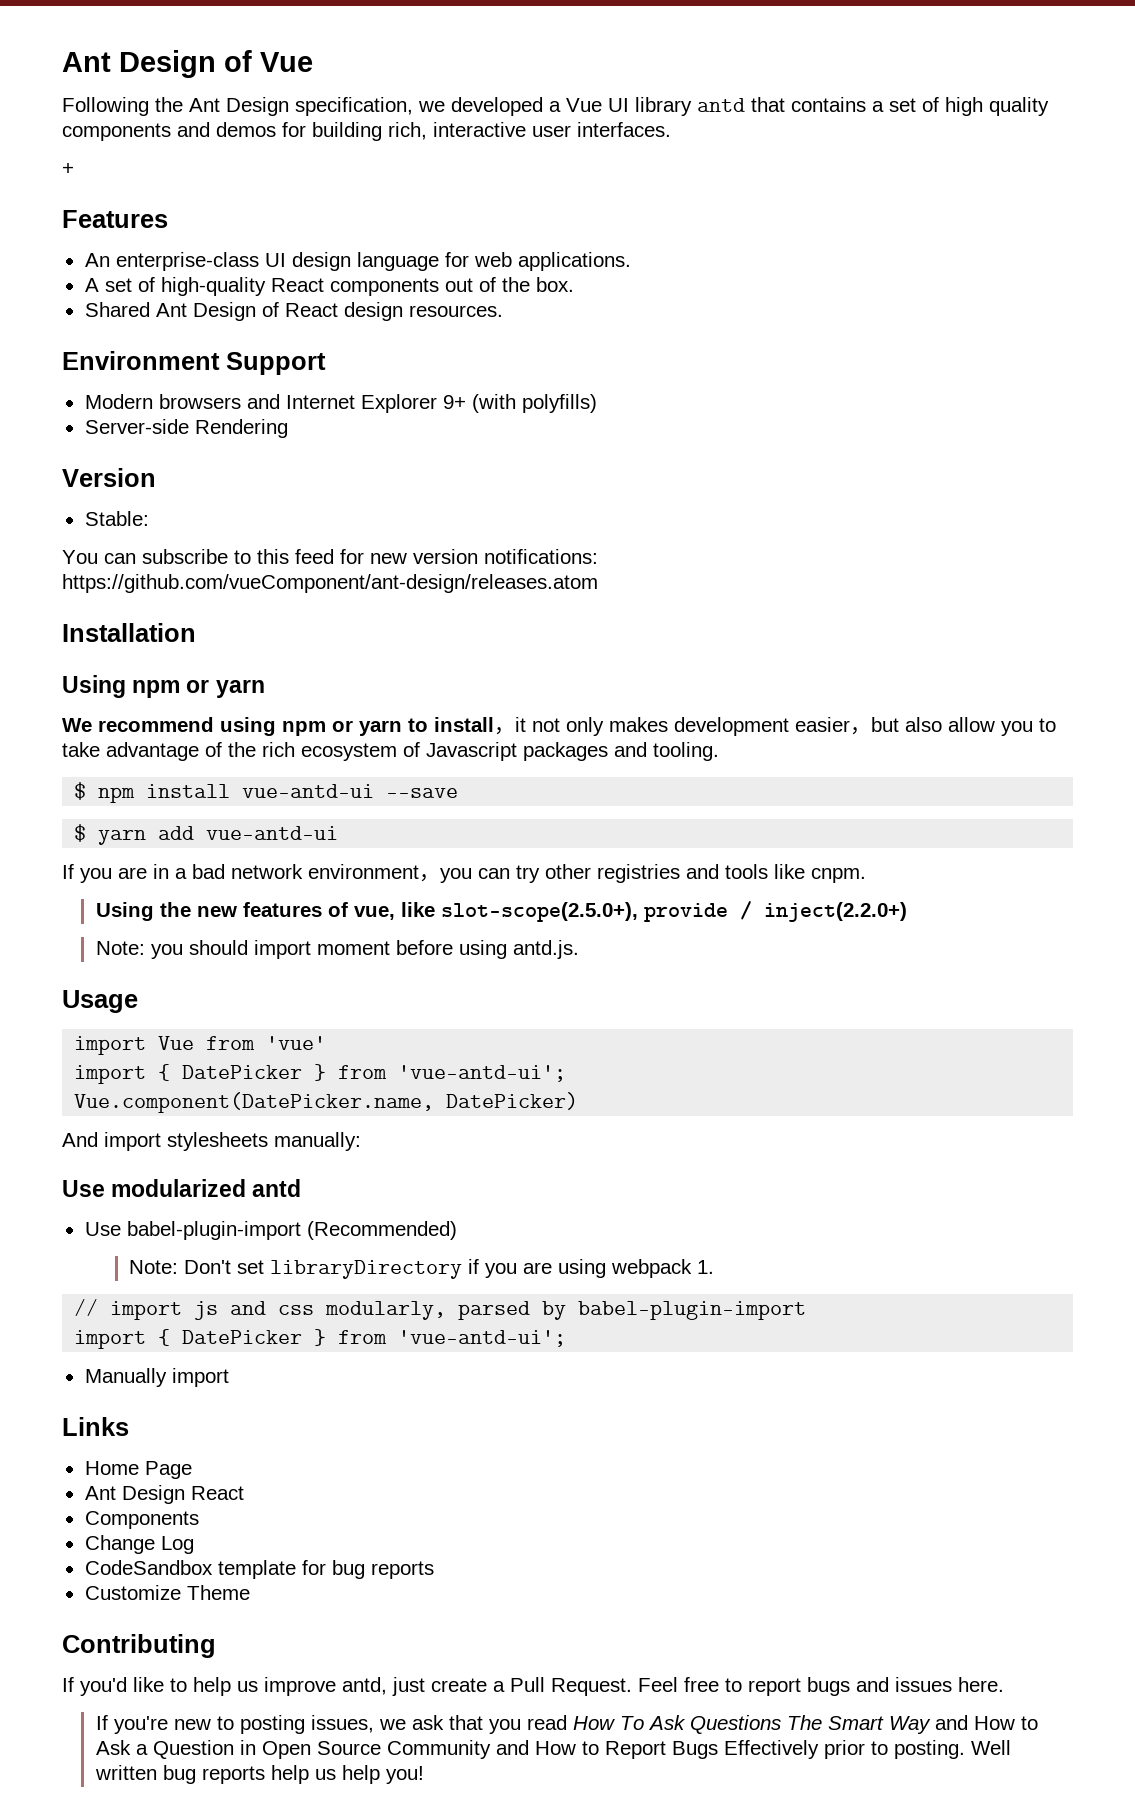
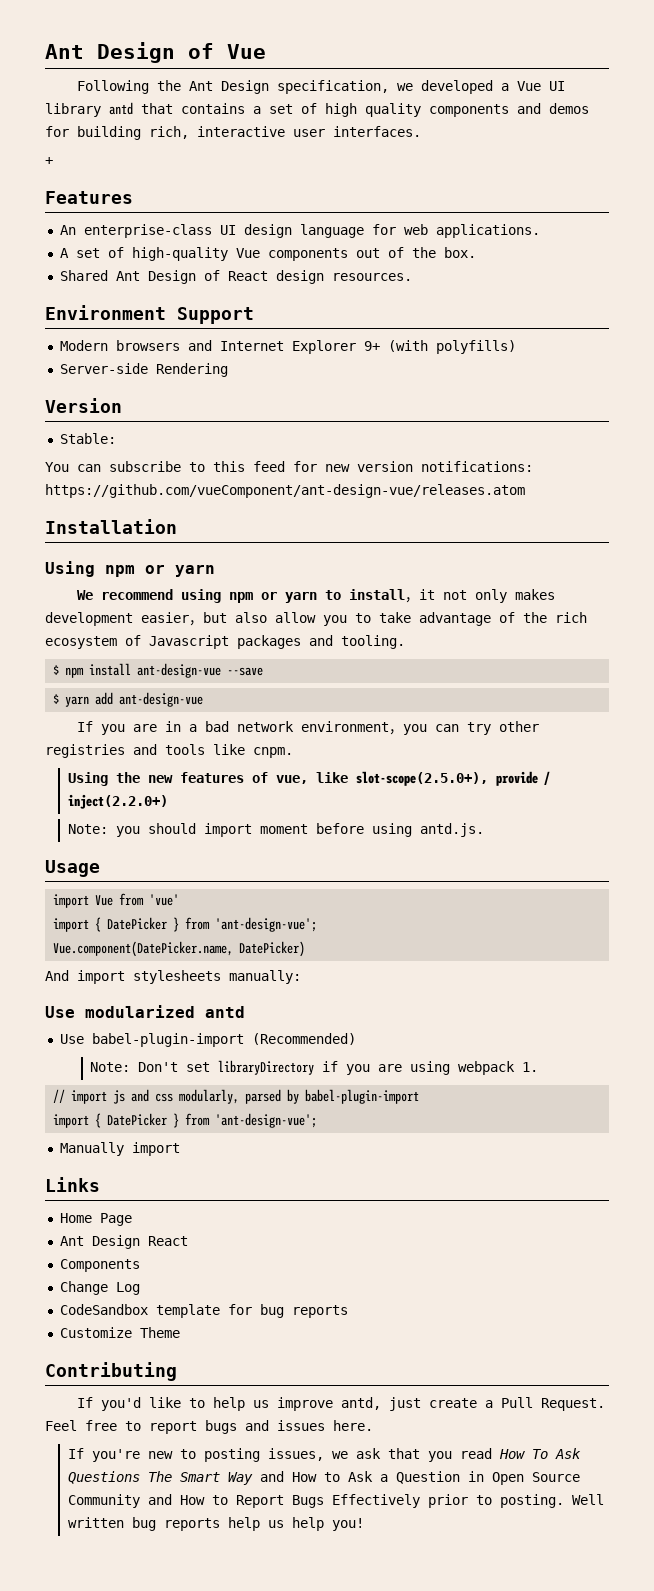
[270,278,324,292] React -> [235,248,260,258] Vue
[62,574,598,593] https://github.com/vueComponent/ant-design/releases.atom -> [45,484,525,498] https://github.com/vueComponent/ant-design-vue/releases.atom
[242,784,375,798] vue-antd-ui -> [137,663,222,678] ant-design-vue
[206,826,339,840] vue-antd-ui -> [119,692,204,707] ant-design-vue
[398,1065,567,1082] 'vue-antd-ui'; -> [215,917,318,932] 'ant-design-vue';
[398,1330,567,1347] 'vue-antd-ui'; -> [215,1113,318,1128] 'ant-design-vue';

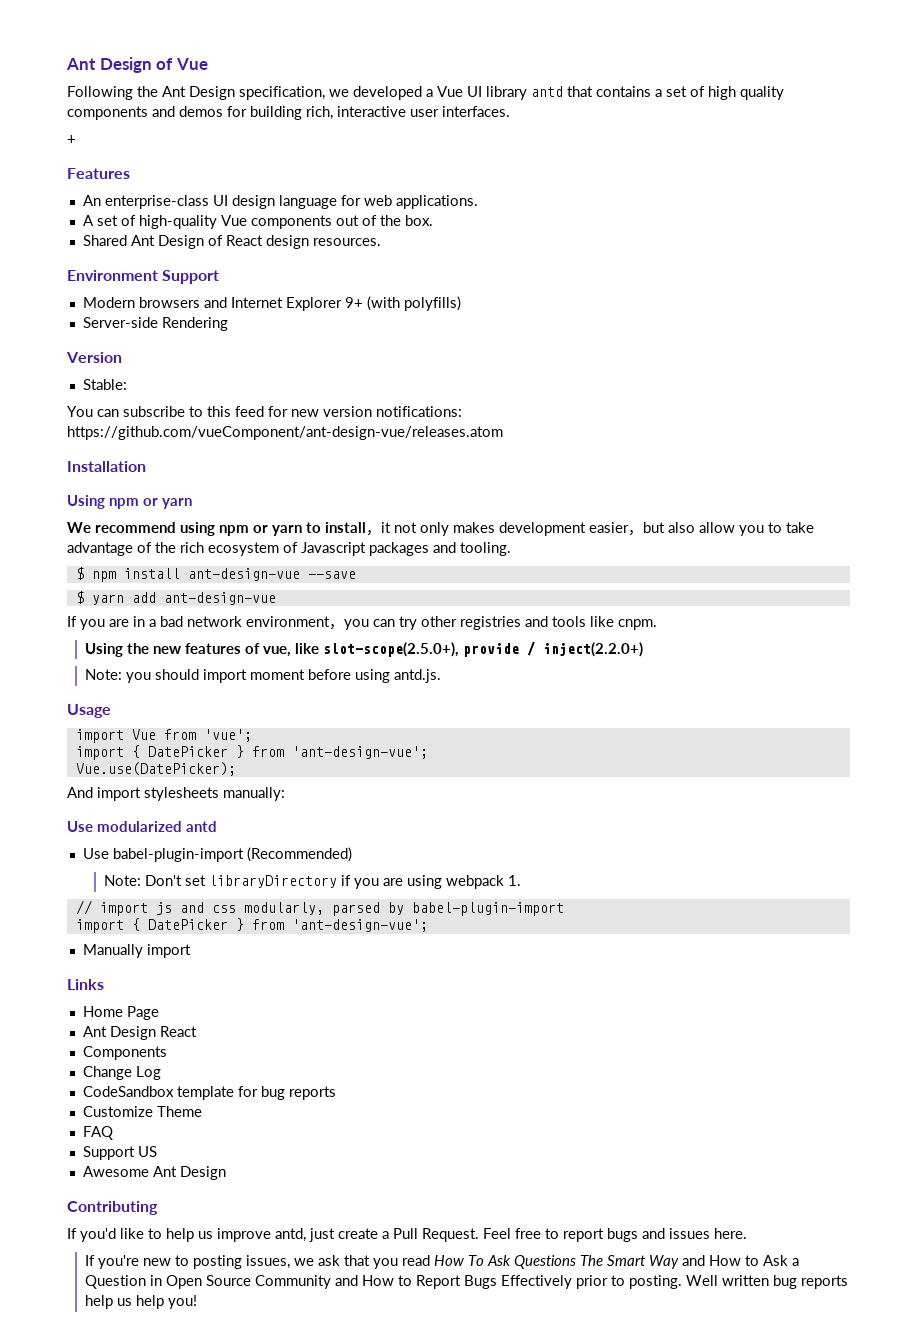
[149,894,180,906] [53,917,318,932] [53,941,306,957] 'vue' // import { DatePicker } from 'ant-design-vue'; // Vue.component(DatePicker.name, DatePicker) -> [203,729,252,742] [75,745,428,760] [75,762,236,776] 'vue'; // import { DatePicker } from 'ant-design-vue'; // Vue.use(DatePicker);
(180, 1332) none -> [82,1126,113,1140] [82,1146,157,1160] [82,1166,226,1180] // FAQ // Support US // Awesome Ant Design

